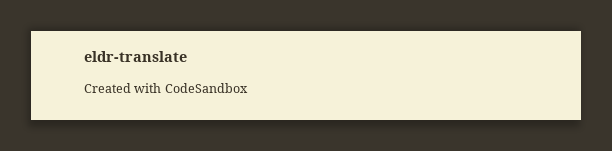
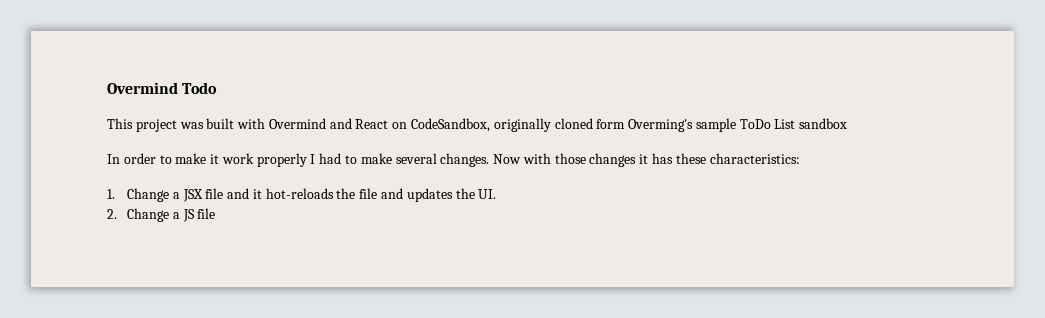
[84,51,187,62] [84,83,248,93] eldr-translate // Created with CodeSandbox -> [107,82,218,94] [107,118,848,132] [107,153,800,167] [107,188,497,202] [107,208,216,222] Overmind Todo // This project was built with Overmind and React on CodeSandbox, originally cloned form Overming's sample ToDo List sandbox // In order to make it work properly I had to make several changes. Now with those changes it has these characteristics: // 1. Change a JSX file and it hot-reloads the file and updates the UI. // 2. Change a JS file

